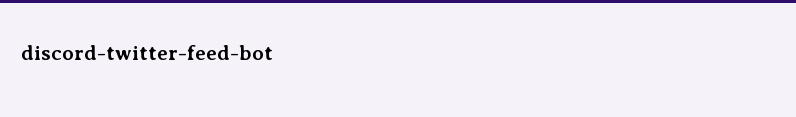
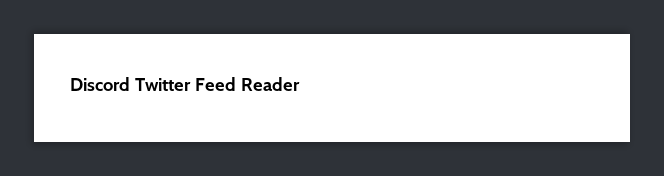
[21,45,273,60] discord-twitter-feed-bot -> [70,77,300,91] Discord Twitter Feed Reader

